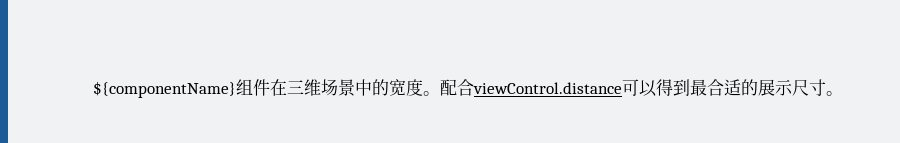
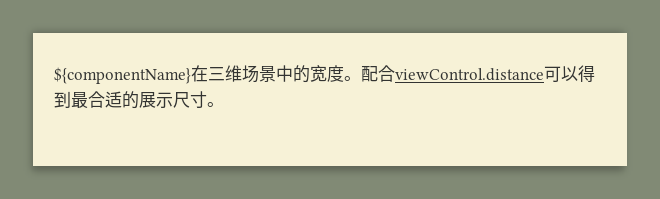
[235,79,270,96] 组件 -> (191, 75) none

